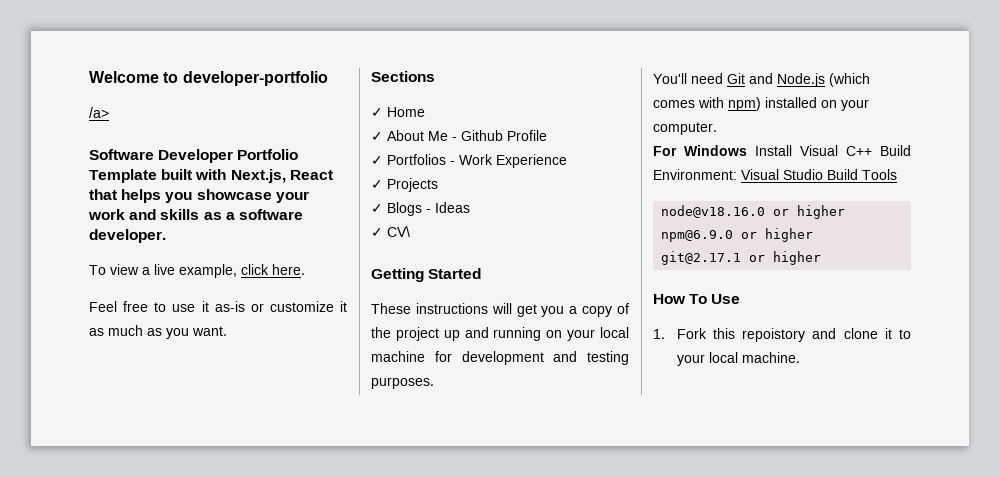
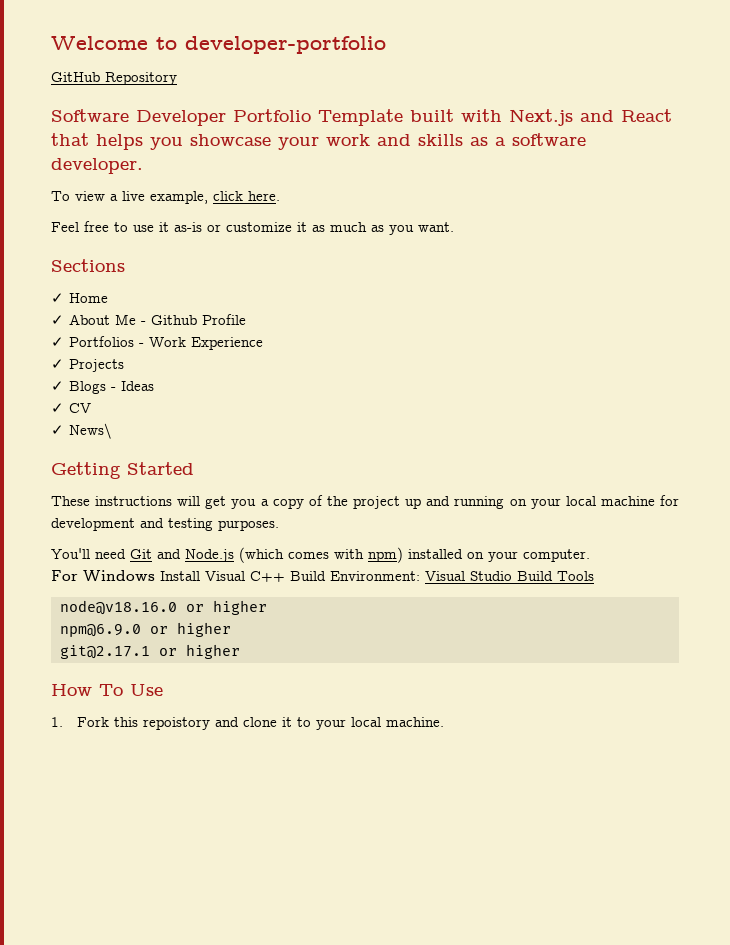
[89,107,109,118] /a> -> [51,72,177,85] GitHub Repository
[230,169,286,183] Next.js, -> [509,109,614,126] Next.js and
[387,226,410,237] CV\ -> [69,403,91,413] [51,423,112,439] CV // ✓ News\

